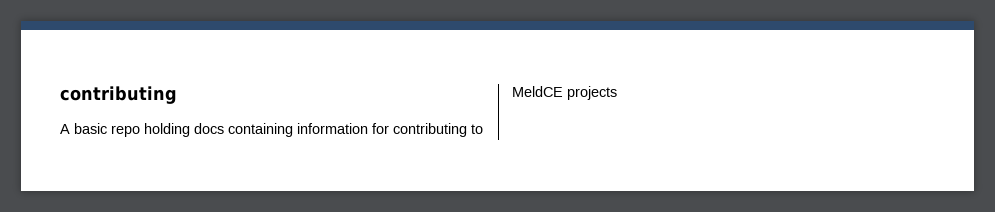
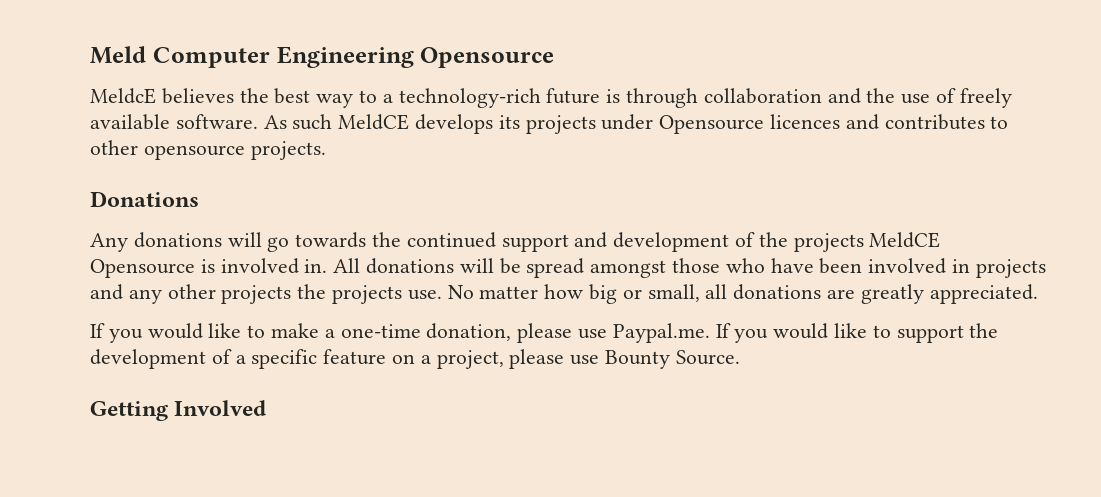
[60,86,177,104] [60,123,483,137] [512,86,617,100] contributing // A basic repo holding docs containing information for contributing to MeldCE projects -> [90,46,555,68] [90,88,1012,108] [90,114,1009,134] [90,140,326,160] [90,191,199,207] [90,232,941,252] [90,258,1046,278] [90,284,1038,304] [90,323,999,343] [90,349,740,369] [90,400,267,421] Meld Computer Engineering Opensource // MeldcE believes the best way to a technology-rich future is through collaboration and the use of freely available software. As such MeldCE develops its projects under Opensource licences and contributes to other opensource projects. // Donations // Any donations will go towards the continued support and development of the projects MeldCE Opensource is involved in. All donations will be spread amongst those who have been involved in projects and any other projects the projects use. No matter how big or small, all donations are greatly appreciated. // If you would like to make a one-time donation, please use Paypal.me. If you would like to support the development of a specific feature on a project, please use Bounty Source. // Getting Involved

